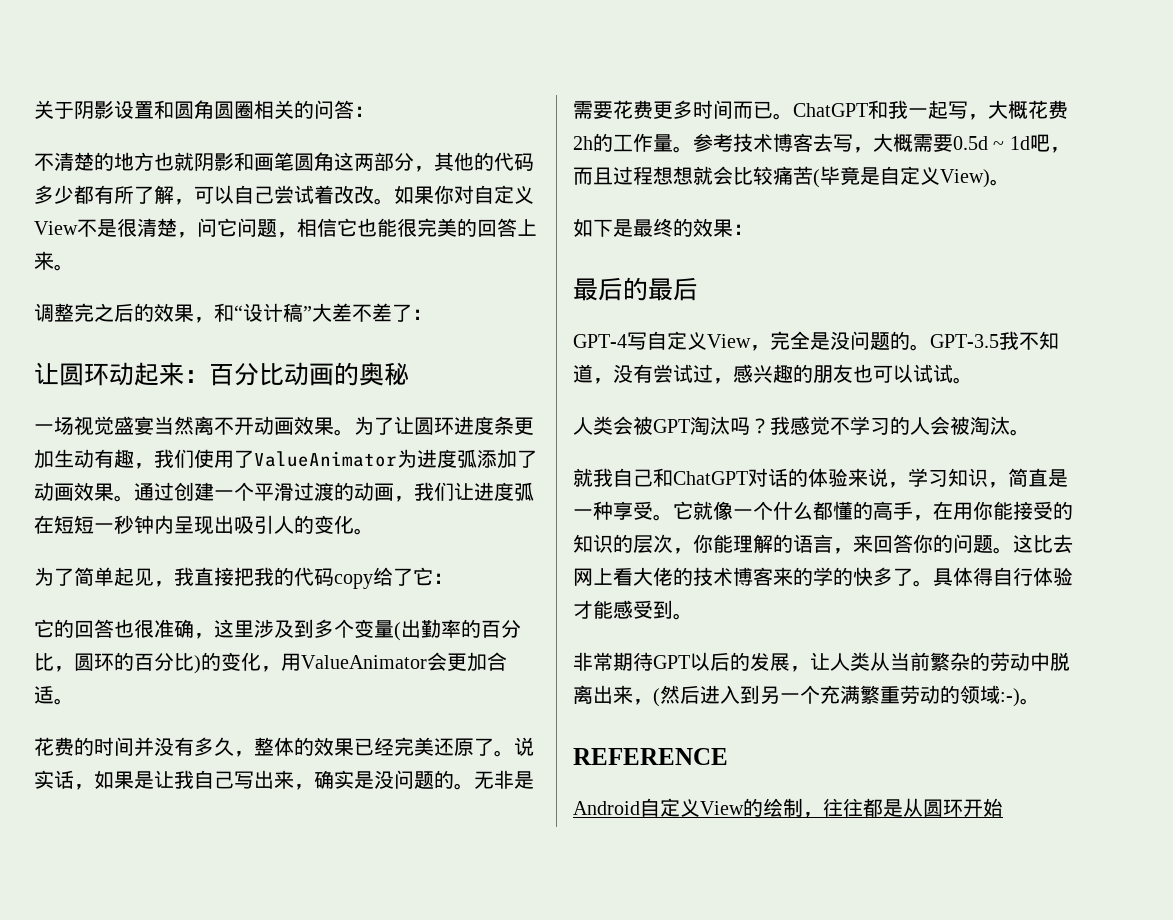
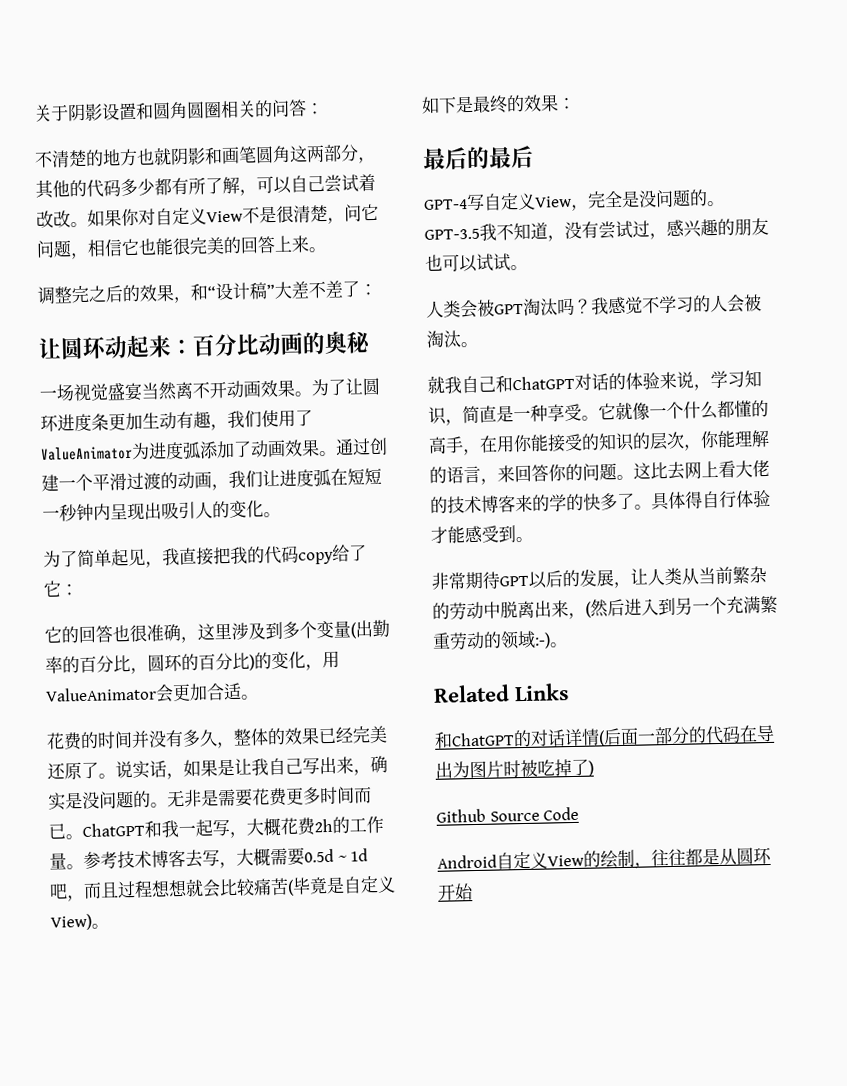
[573,748,728,765] REFERENCE -> [433,683,569,703] [434,724,775,749] [435,758,594,779] [436,806,580,823] Related Links // 和ChatGPT的对话详情(后面一部分的代码在导出为图片时被吃掉了) // Github Source Code

